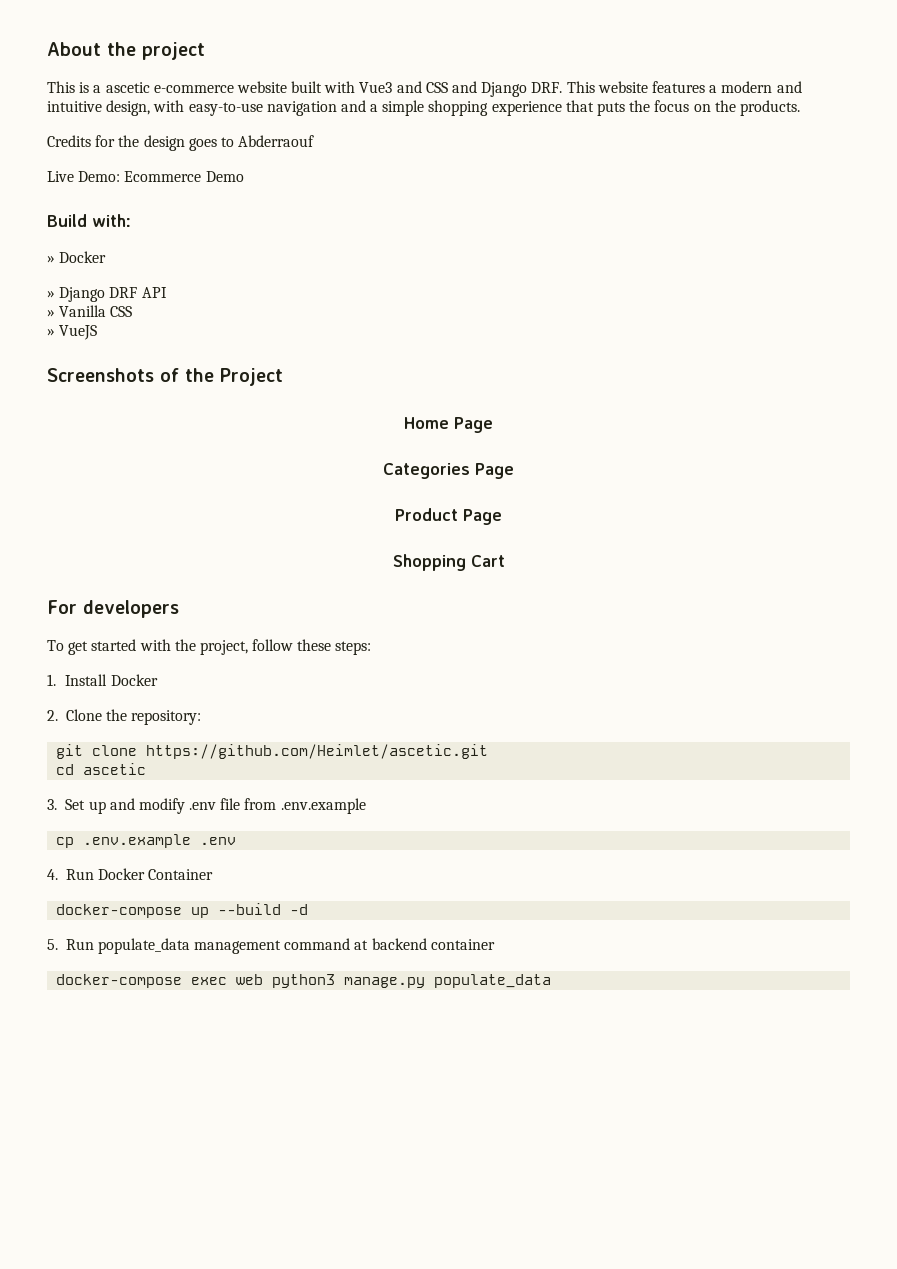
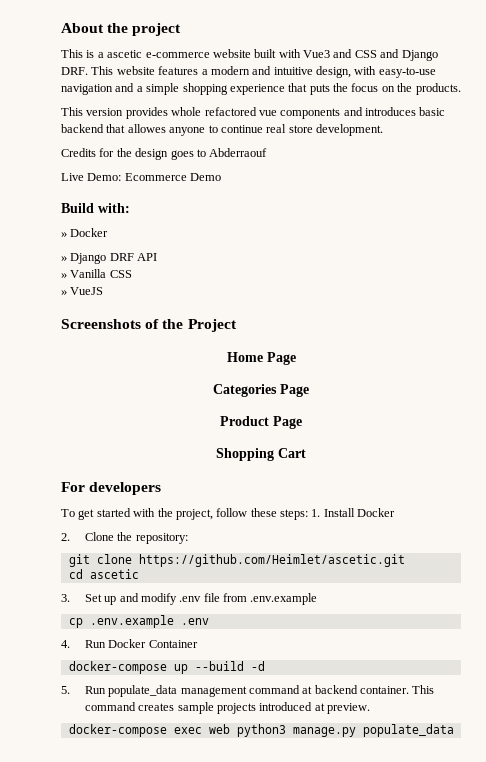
(800, 108) none -> [61,107,446,119] [61,124,383,136] // This version provides whole refactored vue components and introduces basic backend that allowes anyone to continue real store development.
(372, 648) // -> (308, 514) none
[430,939,495,950] container -> [359,685,435,694] [84,702,370,714] container. This command creates sample projects introduced at preview.

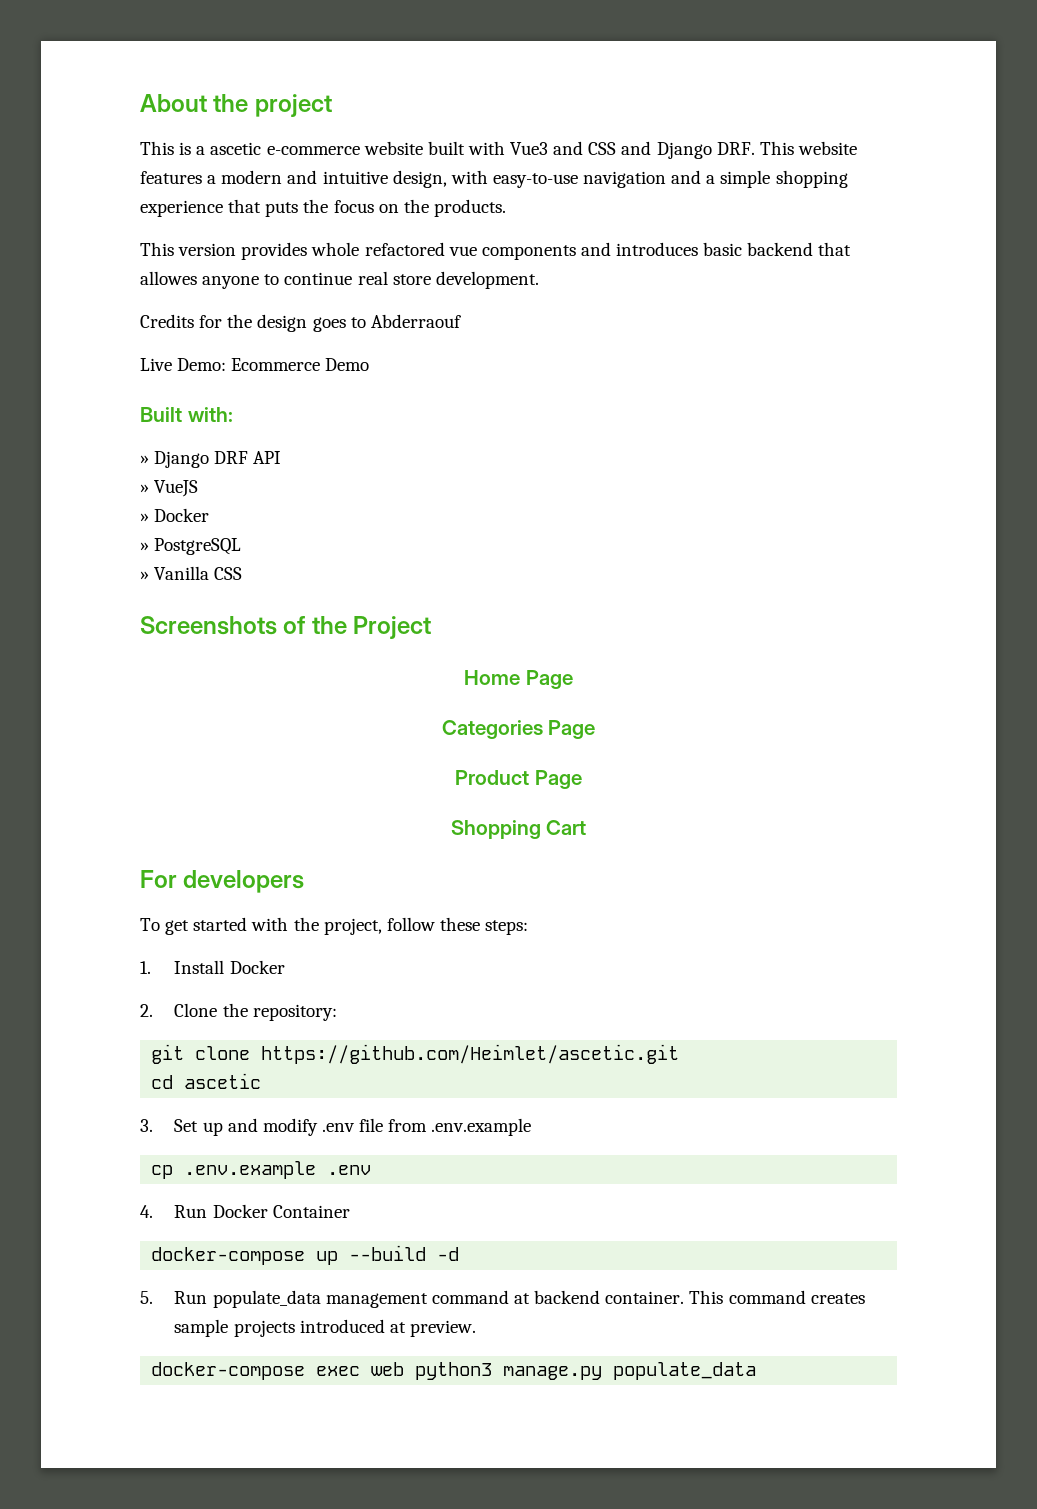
[61,203,94,213] Build -> [140,407,182,422] Built
[61,228,109,237] // » Docker -> (233, 414) none
(158, 257) none -> [140,480,199,497] [140,508,210,522] [140,538,242,555] // » VueJS // » Docker // » PostgreSQL
[61,287,104,295] // » VueJS -> (243, 573) none
(308, 514) none -> (529, 927) //

